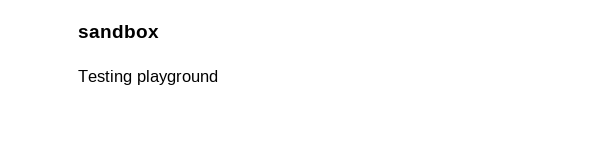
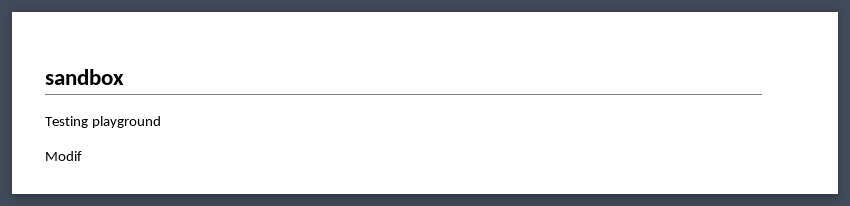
(218, 77) none -> [45,151,82,161] // Modif

